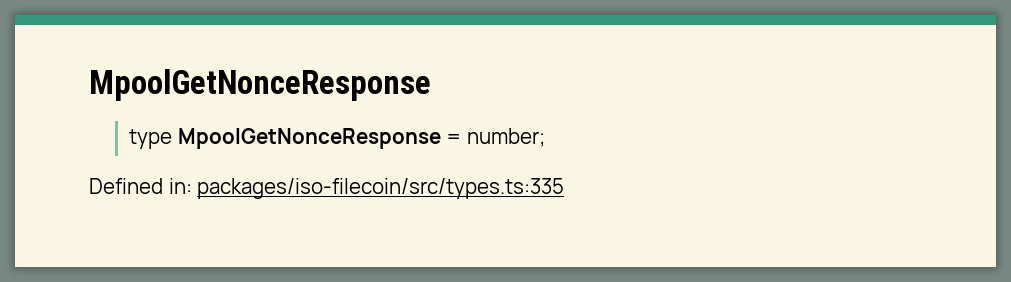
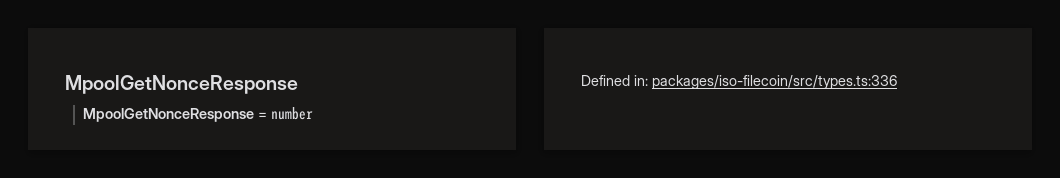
[129,129,173,149] type -> (298, 84) none
[466,128,545,147] number; -> [271,107,314,120] number
[197,178,565,199] packages/iso-filecoin/src/types.ts:335 -> [652,75,897,89] packages/iso-filecoin/src/types.ts:336

